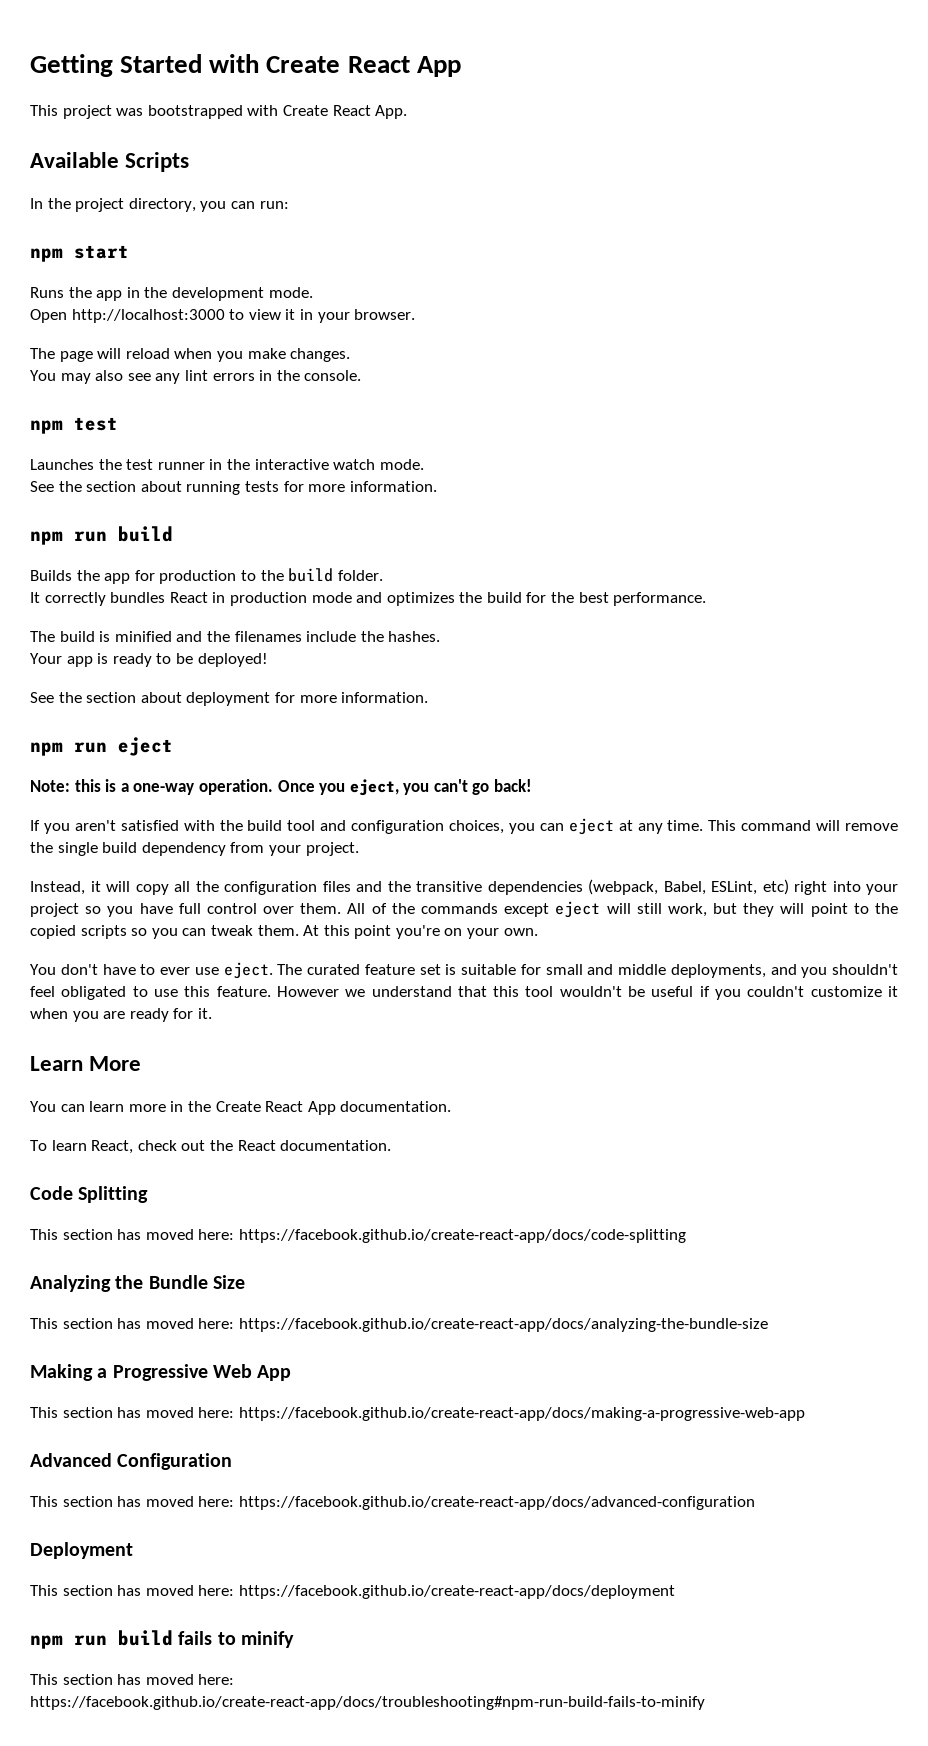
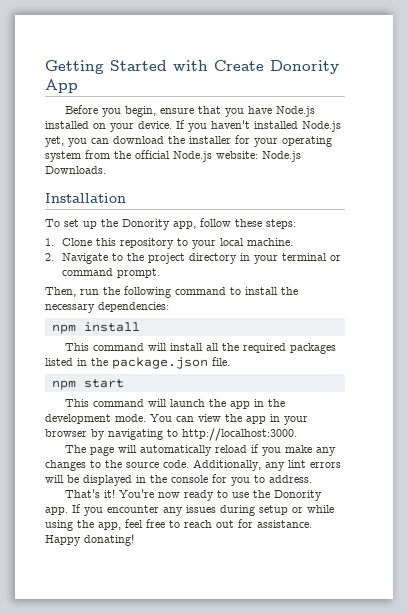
[347,56,461,77] [30,105,408,119] [30,152,190,172] [30,198,289,212] [30,245,129,262] [30,287,64,298] React App // This project was bootstrapped with Create React App. // Available Scripts // In the project directory, you can run: // npm start // Runs -> [270,60,339,74] [45,79,78,93] [65,105,316,117] [45,120,341,132] [45,135,332,147] [45,150,301,162] [45,166,106,174] [45,193,126,203] [45,218,296,230] [45,238,294,249] [45,253,342,264] [62,268,161,278] [45,286,298,298] [45,302,169,313] [51,322,140,334] [65,343,337,354] [45,357,230,369] [51,379,124,390] [65,399,206,407] Donority App // Before you begin, ensure that you have Node.js installed on your device. If you haven't installed Node.js yet, you can download the installer for your operating system from the official Node.js website: Node.js Downloads. // Installation // To set up the Donority app, follow these steps: // 1. Clone this repository to your local machine. // 2. Navigate to the project directory in your terminal or command prompt. // Then, run the following command to install the necessary dependencies: // npm install // This command will install all the required packages listed in the package.json file. // npm start // This command will launch
[30,309,416,323] [30,348,351,362] [30,370,362,384] [30,417,118,434] [30,459,424,470] [30,481,437,495] [30,526,173,545] [30,568,383,584] [30,592,707,606] [30,631,441,642] [30,653,268,667] [30,692,429,706] [30,737,173,756] [30,779,533,796] [30,818,898,835] [30,842,359,856] [30,879,898,895] [30,901,898,918] [30,925,538,939] [30,962,898,979] [30,986,898,1000] [30,1008,212,1022] [30,1056,142,1071] [30,1101,452,1115] [30,1140,392,1154] [30,1186,149,1203] [30,1229,686,1243] [30,1275,245,1292] [30,1318,768,1332] [30,1364,292,1381] [30,1407,805,1421] [30,1453,233,1470] [30,1496,755,1510] [30,1542,133,1559] [30,1585,675,1599] [30,1630,294,1649] [30,1674,235,1685] [30,1696,705,1710] // Open http://localhost:3000 to view it in your browser. // The page will reload when you make changes. // You may also see any lint errors in the console. // npm test // Launches the test runner in the interactive watch mode. // See the section about running tests for more information. // npm run build // Builds the app for production to the build folder. // It correctly bundles React in production mode and optimizes the build for the best performance. // The build is minified and the filenames include the hashes. // Your app is ready to be deployed! // See the section about deployment for more information. // npm run eject // Note: this is a one-way operation. Once you eject, you can't go back! // If you aren't satisfied with the build tool and configuration choices, you can eject at any time. This command will remove the single build dependency from your project. // Instead, it will copy all the configuration files and the transitive dependencies (webpack, Babel, ESLint, etc) right into your project so you have full control over them. All of the commands except eject will still work, but they will point to the copied scripts so you can tweak them. At this point you're on your own. // You don't have to ever use eject. The curated feature set is suitable for small and middle deployments, and you shouldn't feel obligated to use this feature. However we understand that this tool wouldn't be useful if you couldn't customize it when you are ready for it. // Learn More // You can learn more in the Create React App documentation. // To learn React, check out the React documentation. // Code Splitting // This section has moved here: https://facebook.github.io/create-react-app/docs/code-splitting // Analyzing the Bundle Size // This section has moved here: https://facebook.github.io/create-react-app/docs/analyzing-the-bundle-size // Making a Progressive Web App // This section has moved here: https://facebook.github.io/create-react-app/docs/making-a-progressive-web-app // Advanced Configuration // This section has moved here: https://facebook.github.io/create-react-app/docs/advanced-configuration // Deployment // This section has moved here: https://facebook.github.io/create-react-app/docs/deployment // npm run build fails to minify // This section has moved here: https://facebook.github.io/create-react-app/docs/troubleshooting#npm-run-build-fails-to-minify -> [150,414,308,425] [45,428,297,441] [65,444,337,456] [45,459,341,471] [45,474,312,486] [65,489,323,501] [45,504,334,516] [45,519,312,531] [45,534,134,546] You can view the app in your browser by navigating to http://localhost:3000. // The page will automatically reload if you make any changes to the source code. Additionally, any lint errors will be displayed in the console for you to address. // That's it! You're now ready to use the Donority app. If you encounter any issues during setup or while using the app, feel free to reach out for assistance. Happy donating!

